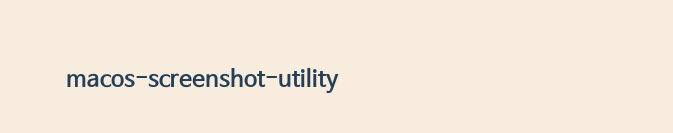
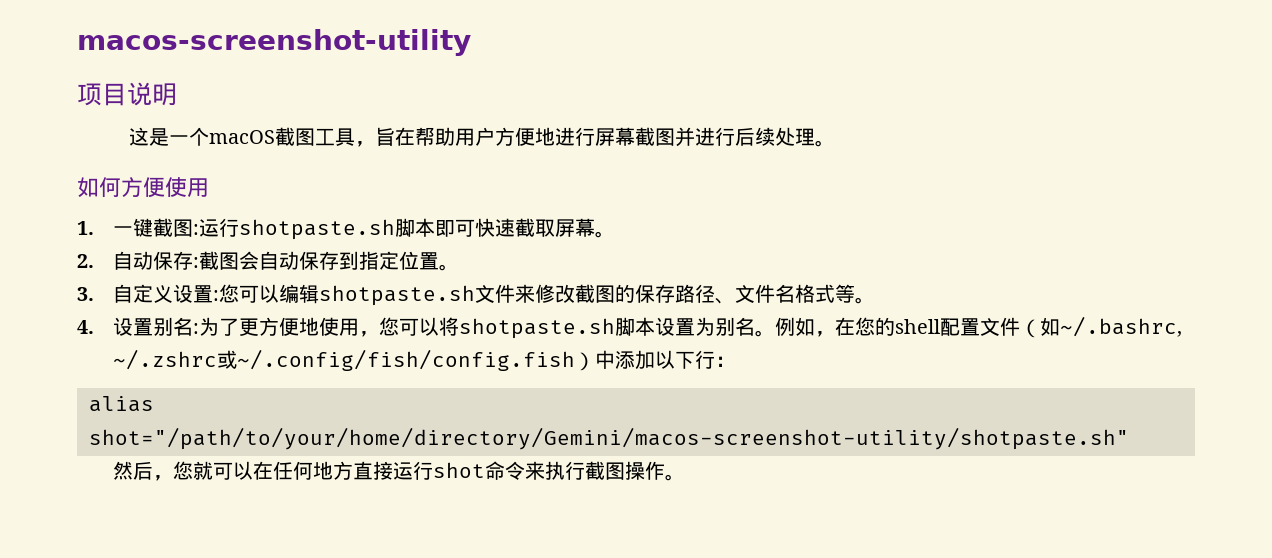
(339, 80) none -> [77,82,177,106] [128,127,835,147] [77,177,209,198] [77,218,615,240] [77,251,459,271] [77,284,875,306] [77,316,1182,339] [112,349,735,371] [89,396,154,412] [89,427,1129,450] [112,461,685,481] // 项目说明 // 这是一个macOS截图工具，旨在帮助用户方便地进行屏幕截图并进行后续处理。 // 如何方便使用 // 1.一键截图:运行shotpaste.sh脚本即可快速截取屏幕。 // 2.自动保存:截图会自动保存到指定位置。 // 3.自定义设置:您可以编辑shotpaste.sh文件来修改截图的保存路径、文件名格式等。 // 4.设置别名:为了更方便地使用，您可以将shotpaste.sh脚本设置为别名。例如，在您的shell配置文件（如~/.bashrc, ~/.zshrc或~/.config/fish/config.fish）中添加以下行： // alias shot="/path/to/your/home/directory/Gemini/macos-screenshot-utility/shotpaste.sh" // 然后，您就可以在任何地方直接运行shot命令来执行截图操作。

